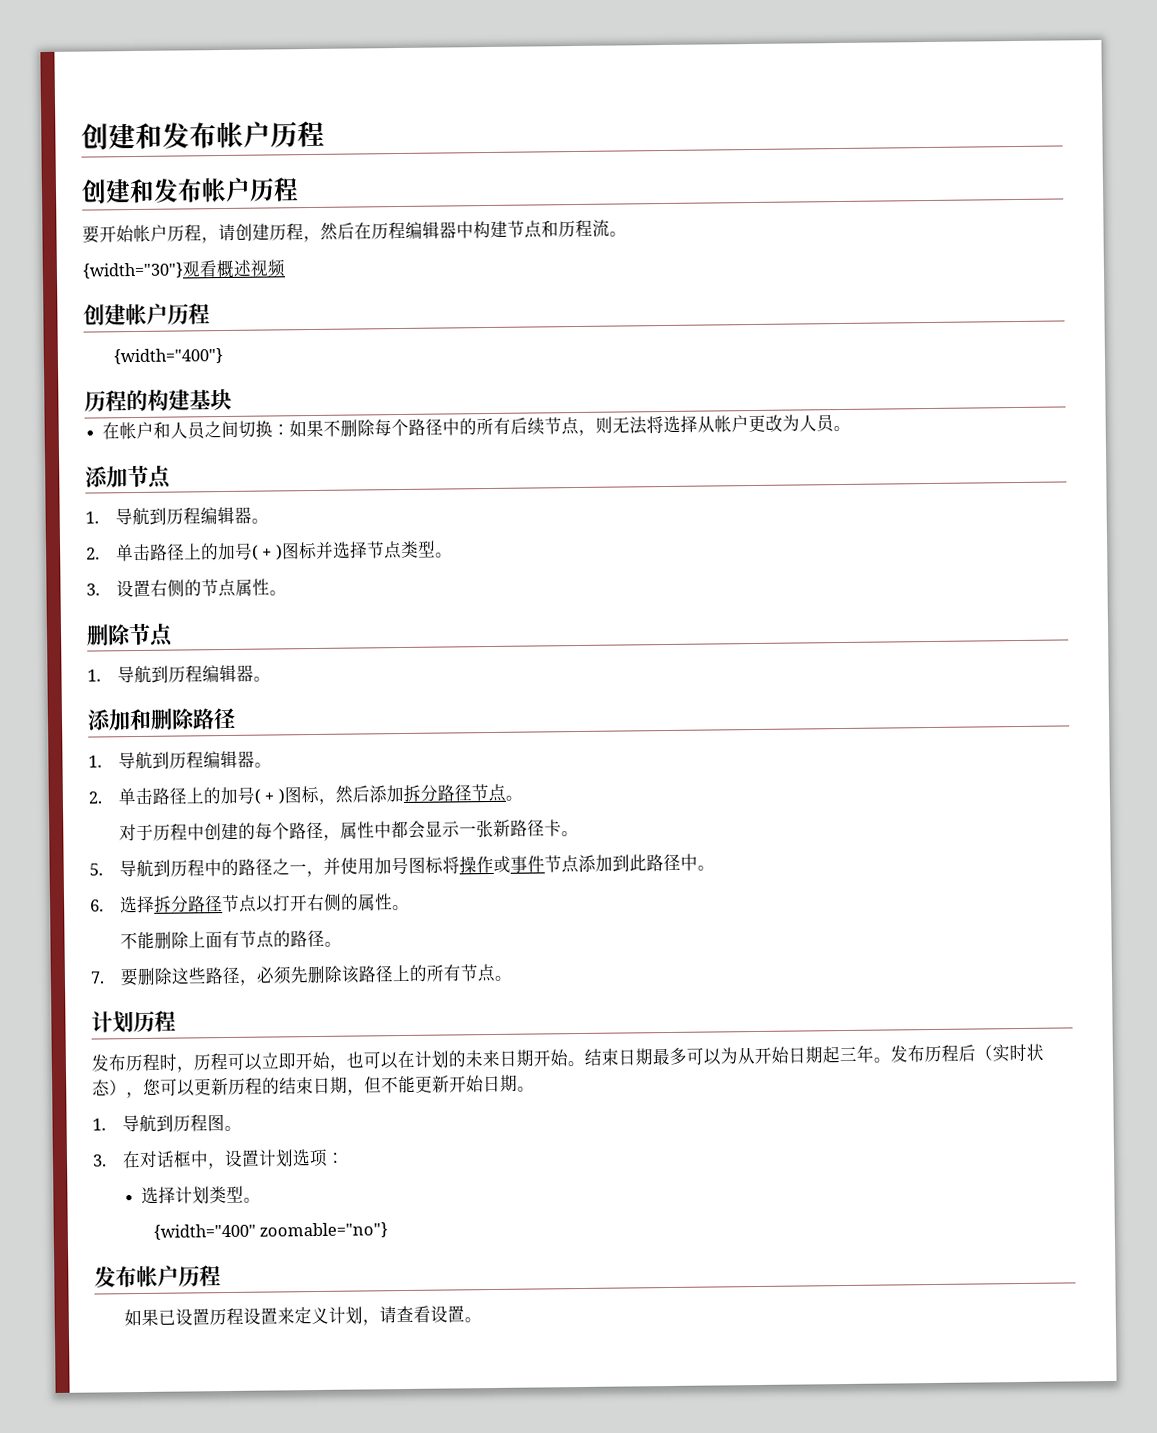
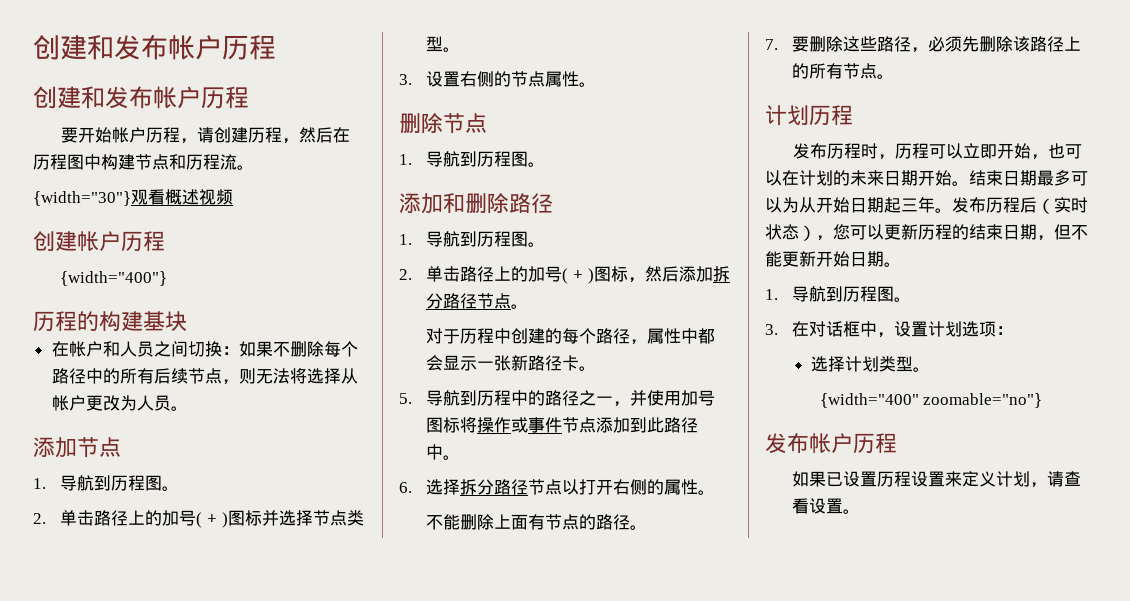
[405,221,457,239] 编辑器 -> [67,154,84,170] 图
[199,506,252,525] 编辑器 -> [145,475,163,491] 图
[201,664,254,683] 编辑器 -> [511,151,529,167] 图
[202,750,255,769] 编辑器 -> [511,231,529,247] 图

